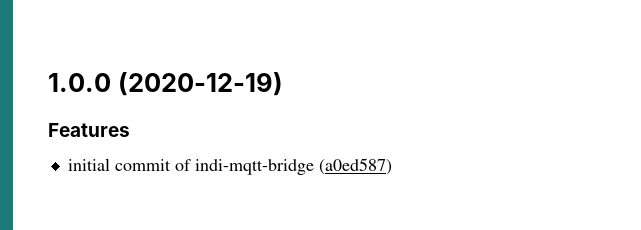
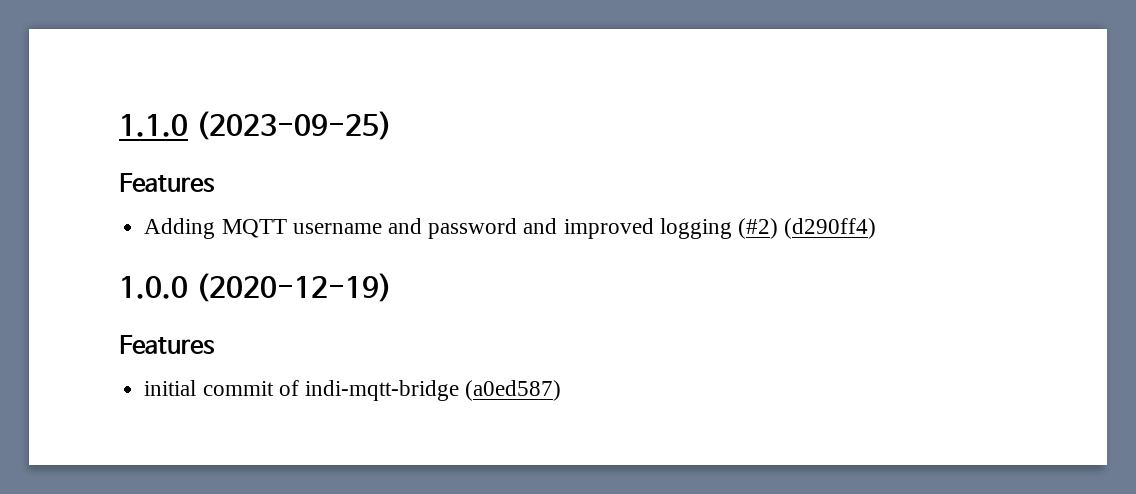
(48, 82) none -> [119,111,392,140] [119,173,215,193] [144,218,877,239] 1.1.0 (2023-09-25) // Features // Adding MQTT username and password and improved logging (#2) (d290ff4) //

